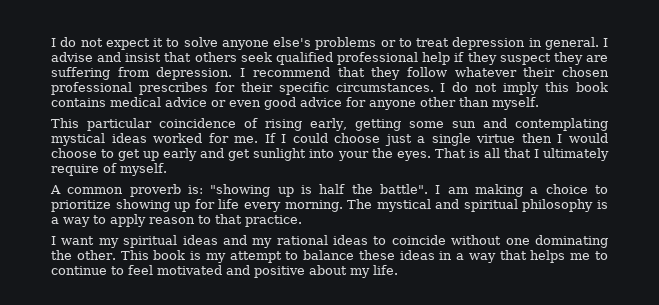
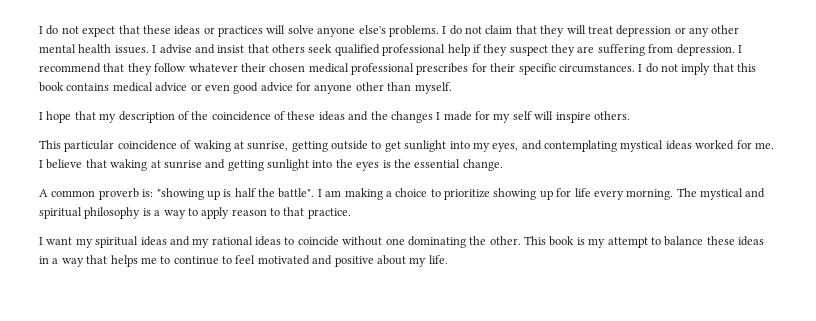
[153,37,599,50] it to solve anyone else's problems or to treat depression in general. -> [118,25,740,37] [39,44,149,54] that these ideas or practices will solve anyone else's problems. I do not claim that they will treat depression or any other mental health issues.
(609, 72) none -> [308,63,349,73] medical
(540, 88) none -> [712,63,734,72] that
[51,118,476,131] This particular coincidence of rising early, getting some sun -> [39,111,630,123] [39,140,519,152] I hope that my description of the coincidence of these ideas and the changes I made for my self will inspire others. // This particular coincidence of waking at sunrise, getting outside to get sunlight into my eyes,
[264,133,609,146] [51,148,609,161] [51,163,167,176] If I could choose just a single virtue then I would choose to get up early and get sunlight into your the eyes. That is all that I ultimately require of myself. -> [39,159,503,171] I believe that waking at sunrise and getting sunlight into the eyes is the essential change.

